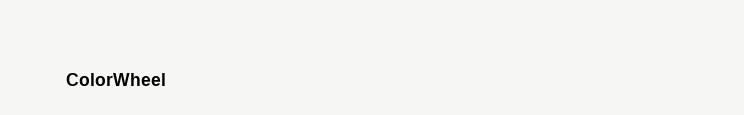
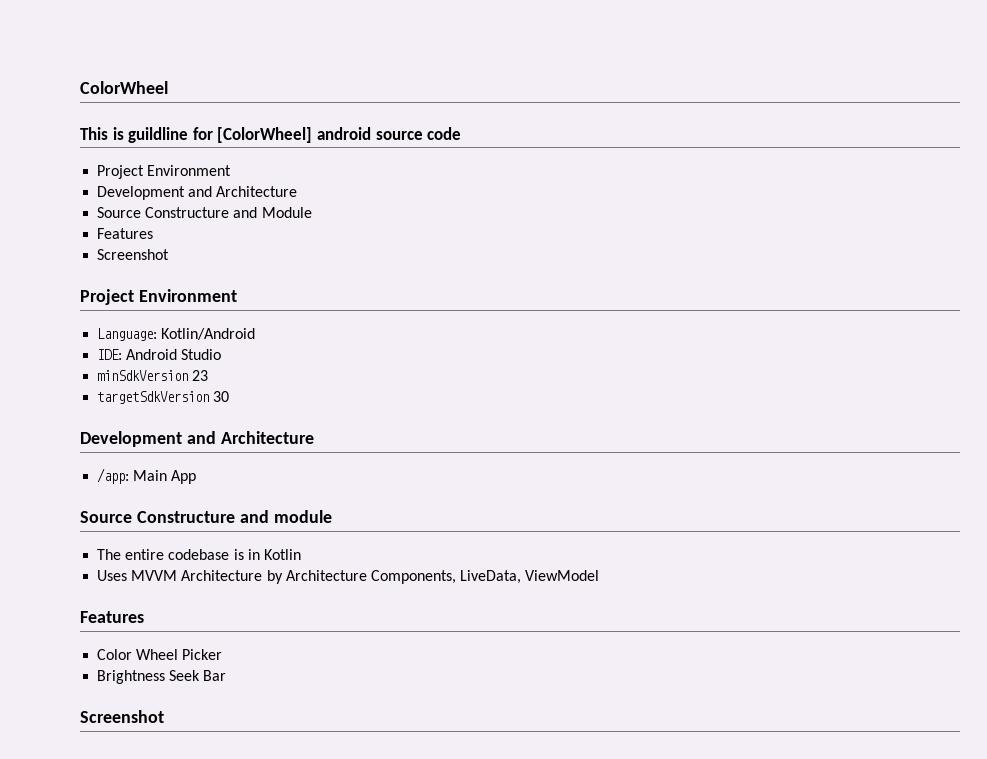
(166, 79) none -> [80,127,462,143] [97,165,232,179] [97,186,298,200] [97,207,312,218] [97,228,154,239] [97,249,170,260] [80,289,237,305] [97,328,256,341] [97,349,222,360] [97,370,209,381] [97,391,230,404] [80,431,314,447] [97,468,197,484] [80,510,332,523] [97,549,301,560] [97,570,600,584] [80,611,144,623] [97,649,223,660] [97,670,227,684] [80,710,164,723] // This is guildline for [ColorWheel] android source code // Project Environment // Development and Architecture // Source Constructure and Module // Features // Screenshot // Project Environment // Language: Kotlin/Android // IDE: Android Studio // minSdkVersion 23 // targetSdkVersion 30 // Development and Architecture // /app: Main App // Source Constructure and module // The entire codebase is in Kotlin // Uses MVVM Architecture by Architecture Components, LiveData, ViewModel // Features // Color Wheel Picker // Brightness Seek Bar // Screenshot

